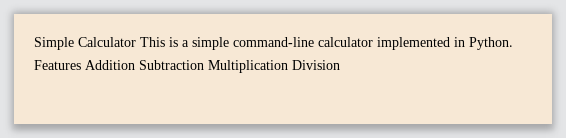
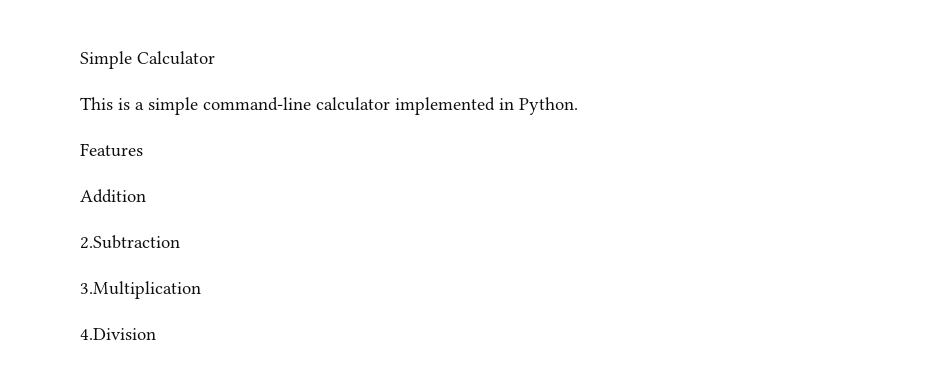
(136, 42) none -> (215, 58) //
(81, 65) none -> (143, 150) //
[139,60,340,73] Subtraction Multiplication Division -> [80,235,180,249] [80,281,201,299] [80,328,156,340] // 2.Subtraction // 3.Multiplication // 4.Division

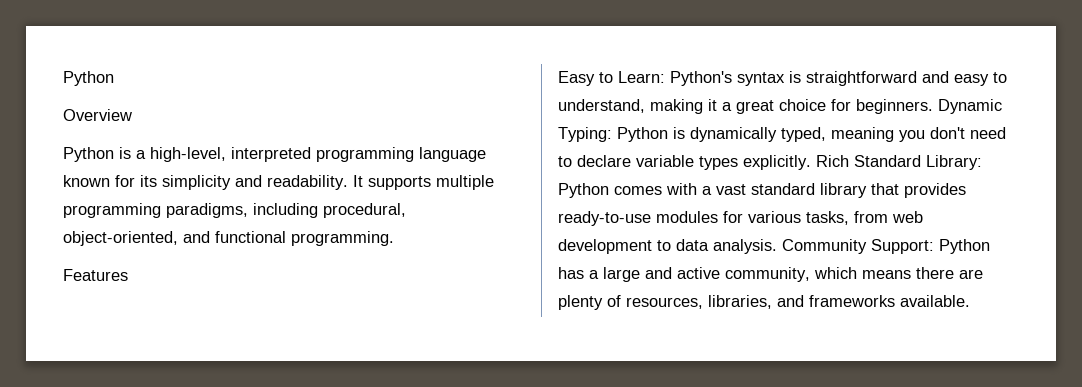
[80,51,215,69] [80,97,578,115] [80,143,143,157] [80,189,146,203] [80,235,180,249] [80,281,201,299] [80,328,156,340] Simple Calculator // This is a simple command-line calculator implemented in Python. // Features // Addition // 2.Subtraction // 3.Multiplication // 4.Division -> [63,71,114,86] [63,109,132,121] [63,147,486,162] [63,175,494,190] [63,203,406,218] [63,231,394,246] [63,269,128,281] [558,71,1007,86] [558,99,1002,114] [558,127,1006,142] [558,155,982,170] [558,183,966,198] [558,211,923,226] [558,239,990,254] [558,267,983,282] [558,295,970,310] Python // Overview // Python is a high-level, interpreted programming language known for its simplicity and readability. It supports multiple programming paradigms, including procedural, object-oriented, and functional programming. // Features // Easy to Learn: Python's syntax is straightforward and easy to understand, making it a great choice for beginners. Dynamic Typing: Python is dynamically typed, meaning you don't need to declare variable types explicitly. Rich Standard Library: Python comes with a vast standard library that provides ready-to-use modules for various tasks, from web development to data analysis. Community Support: Python has a large and active community, which means there are plenty of resources, libraries, and frameworks available.

